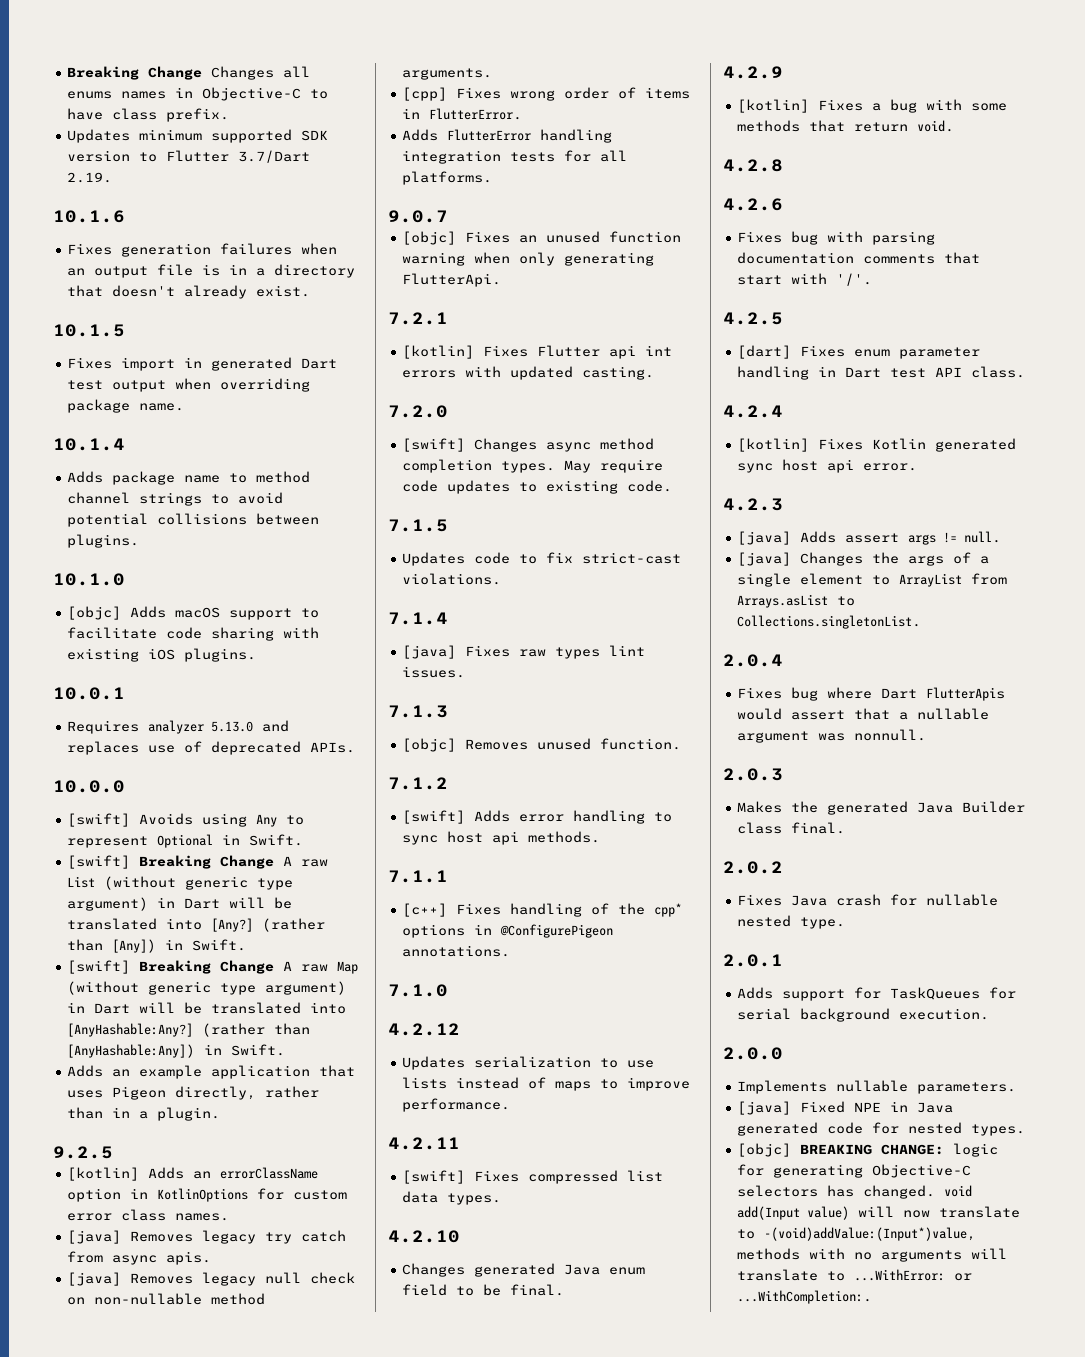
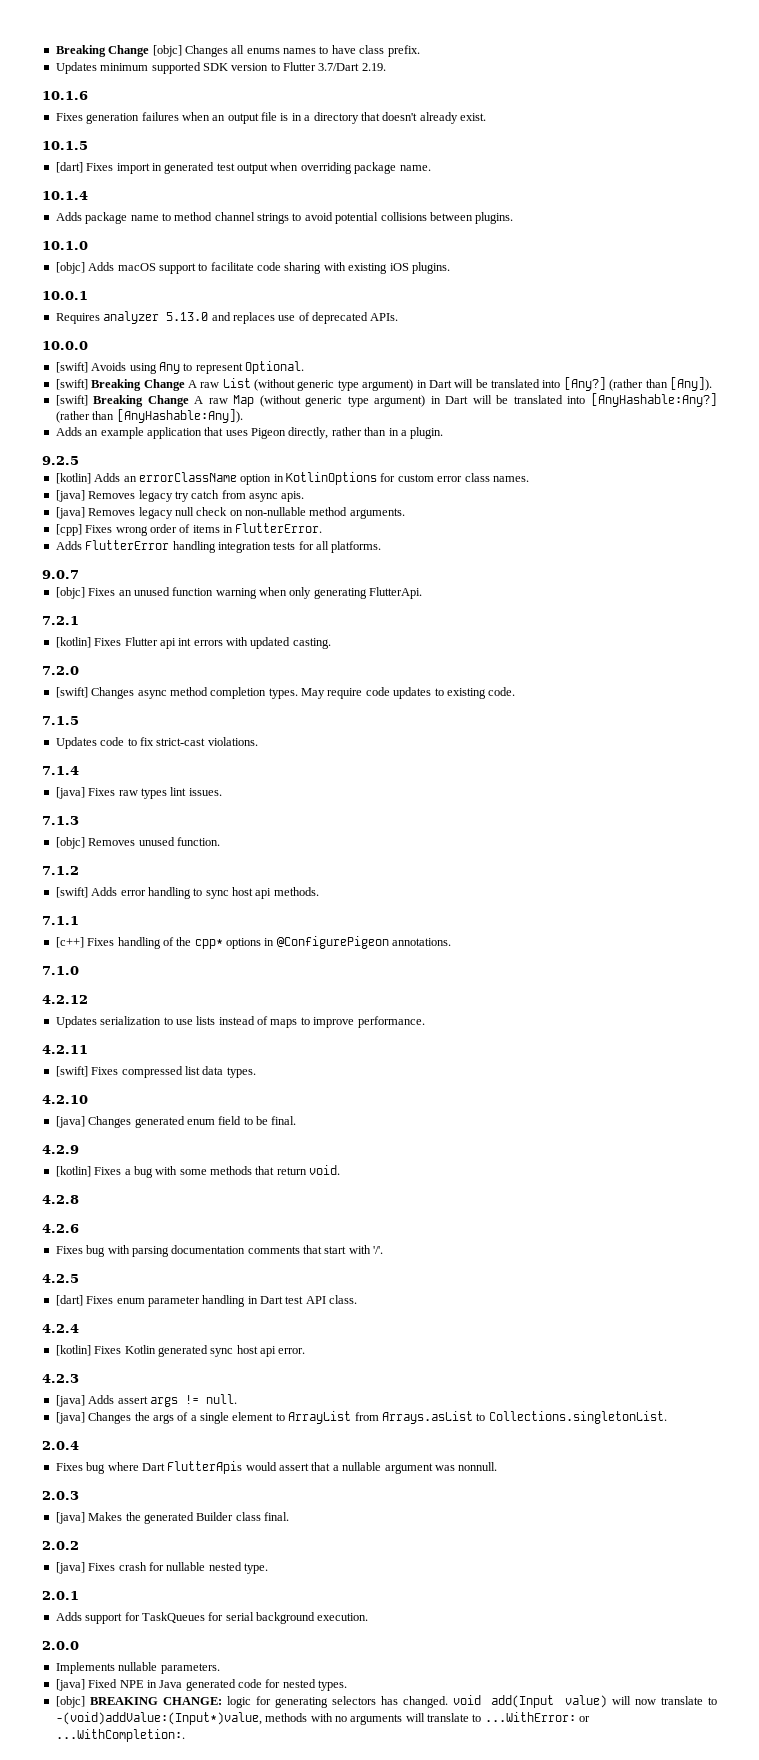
[67,66,203,80] Breaking Change -> [55,45,182,57] Breaking Change [objc]
[175,87,302,101] in Objective-C -> (316, 51) none
(125, 330) none -> [55,162,83,173] [dart]
[301,358,338,369] Dart -> (215, 168) none
[157,834,304,848] Optional in Swift. -> [245,361,304,374] Optional.
[112,939,247,953] [Any]) in Swift. -> [669,377,712,391] [Any]).
[67,1044,286,1058] [AnyHashable:Any]) in Swift. -> [116,409,243,423] [AnyHashable:Any]).
(460, 1236) none -> [55,1116,85,1128] [java]
[564,1264,601,1275] Java -> (185, 1122) none
(783, 774) none -> [55,1512,85,1524] [java]
[917,802,954,813] Java -> (194, 1518) none
[737,894,828,906] Fixes Java -> [55,1562,116,1574] [java] Fixes
[872,1164,972,1178] Objective-C -> (328, 1702) none

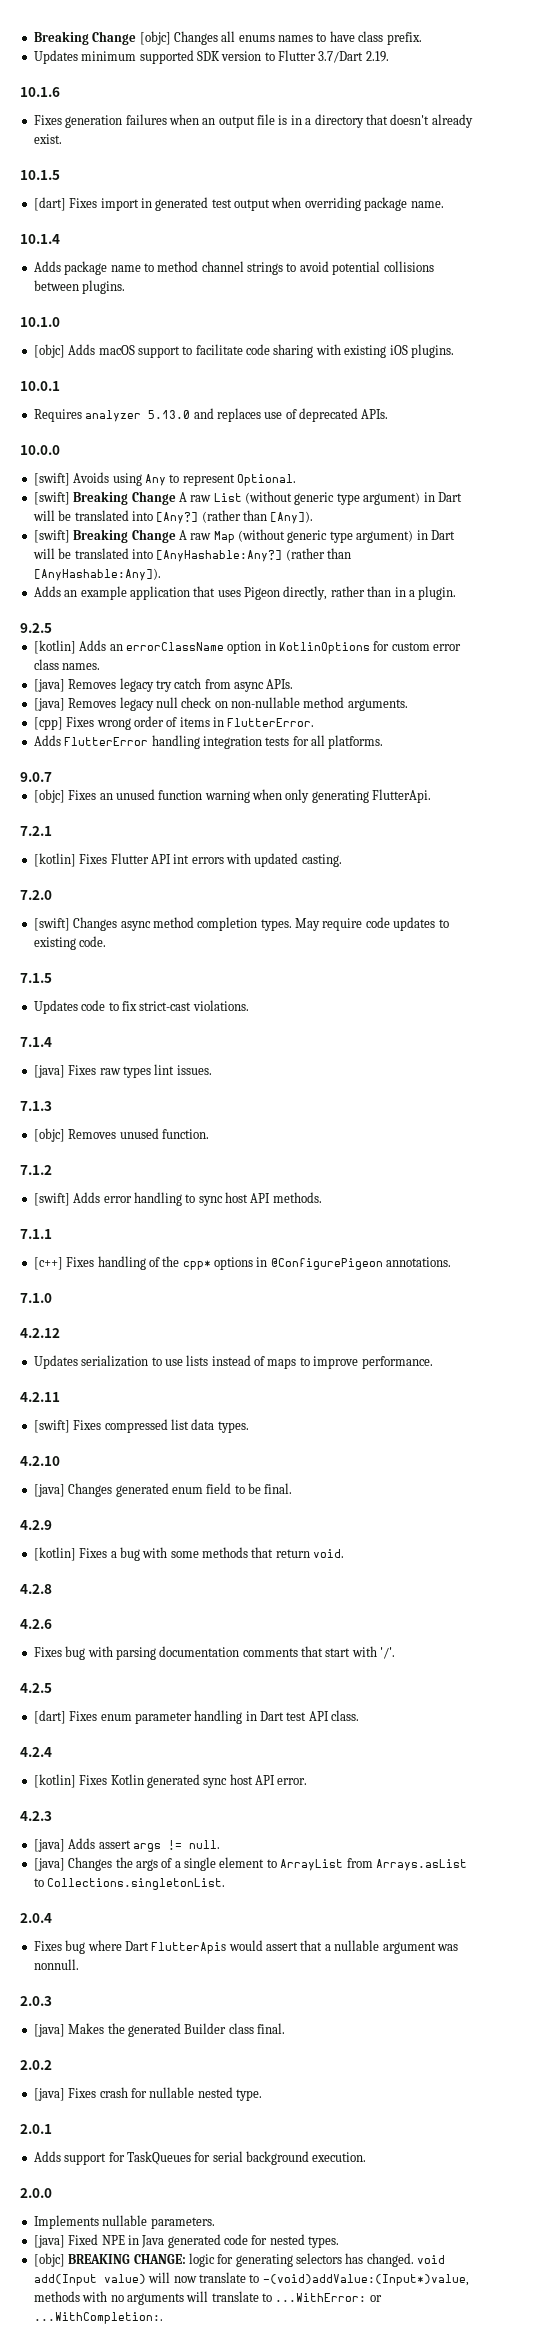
[281,491,305,502] apis. -> [266,679,294,689] APIs.
[159,638,176,649] api -> [150,854,171,864] API
[255,888,272,899] api -> [250,1193,271,1203] API
[260,1346,276,1357] api -> [255,1775,275,1785] API

